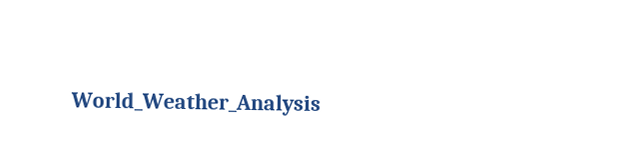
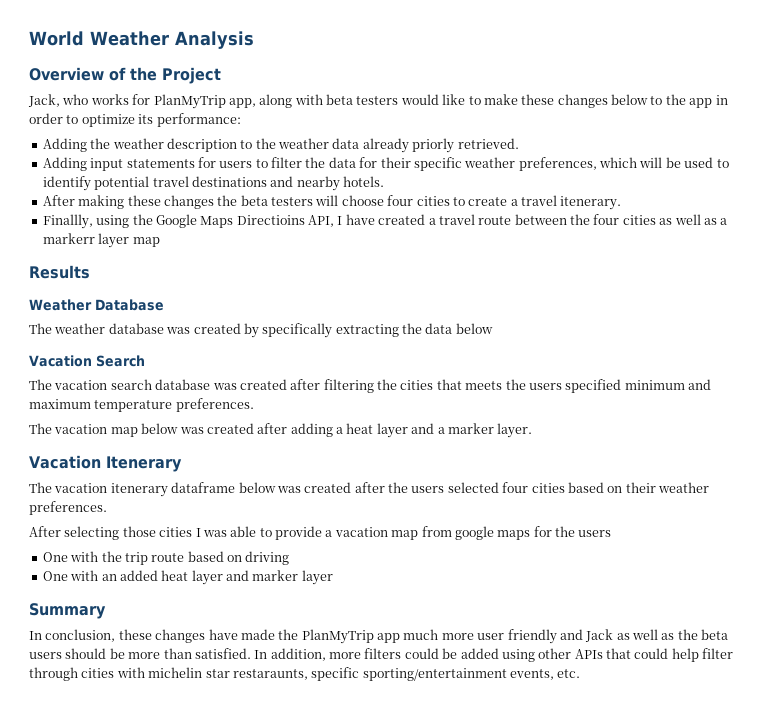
[70,91,321,117] World_Weather_Analysis -> [29,31,254,49] [29,67,221,84] [28,94,728,109] [29,113,241,127] [42,138,519,153] [42,157,729,171] [42,176,384,191] [42,195,622,210] [42,214,728,229] [42,233,160,248] [29,265,90,279] [29,299,164,311] [29,323,493,338] [29,355,145,367] [29,379,711,393] [29,398,254,412] [29,423,533,438] [29,455,182,472] [29,482,709,497] [29,501,107,515] [29,526,612,540] [42,551,290,565] [42,570,333,585] [29,603,106,619] [29,629,729,644] [29,648,734,662] [29,667,581,681] World Weather Analysis // Overview of the Project // Jack, who works for PlanMyTrip app, along with beta testers would like to make these changes below to the app in order to optimize its performance: // Adding the weather description to the weather data already priorly retrieved. // Adding input statements for users to filter the data for their specific weather preferences, which will be used to identify potential travel destinations and nearby hotels. // After making these changes the beta testers will choose four cities to create a travel itenerary. // Finallly, using the Google Maps Directioins API, I have created a travel route between the four cities as well as a markerr layer map // Results // Weather Database // The weather database was created by specifically extracting the data below // Vacation Search // The vacation search database was created after filtering the cities that meets the users specified minimum and maximum temperature preferences. // The vacation map below was created after adding a heat layer and a marker layer. // Vacation Itenerary // The vacation itenerary dataframe below was created after the users selected four cities based on their weather preferences. // After selecting those cities I was able to provide a vacation map from google maps for the users // One with the trip route based on driving // One with an added heat layer and marker layer // Summary // In conclusion, these changes have made the PlanMyTrip app much more user friendly and Jack as well as the beta users should be more than satisfied. In addition, more filters could be added using other APIs that could help filter through cities with michelin star restaraunts, specific sporting/entertainment events, etc.

